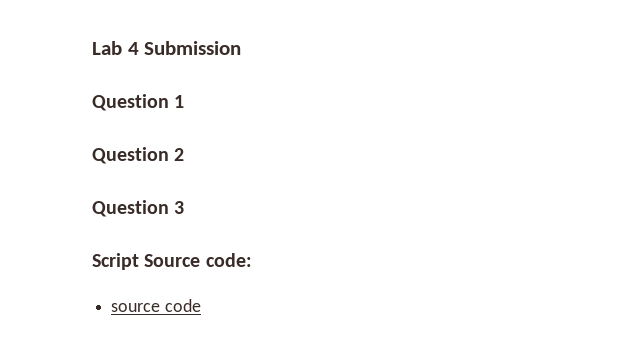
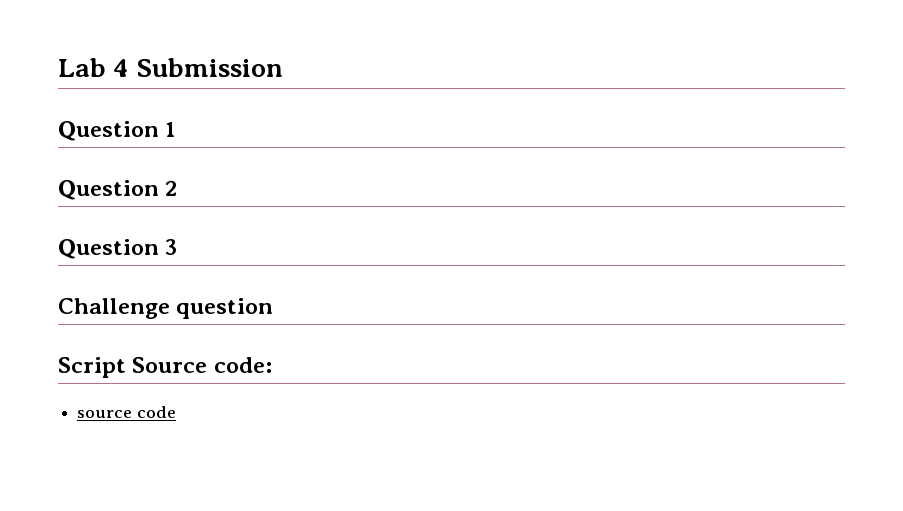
(185, 207) none -> [58,298,274,319] // Challenge question

